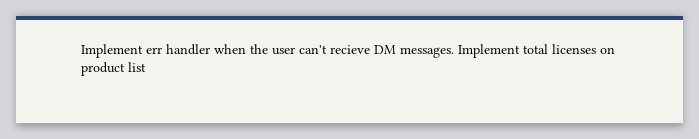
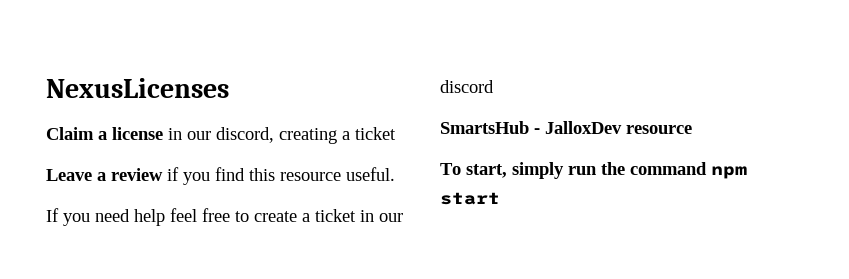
[81,44,615,58] [81,62,146,76] Implement err handler when the user can't recieve DM messages. Implement total licenses on product list -> [46,78,229,98] [46,127,396,144] [46,167,395,185] [46,208,403,226] [440,80,494,93] [440,121,692,134] [440,162,747,179] [440,192,500,205] NexusLicenses // Claim a license in our discord, creating a ticket // Leave a review if you find this resource useful. // If you need help feel free to create a ticket in our discord // SmartsHub - JalloxDev resource // To start, simply run the command npm start

